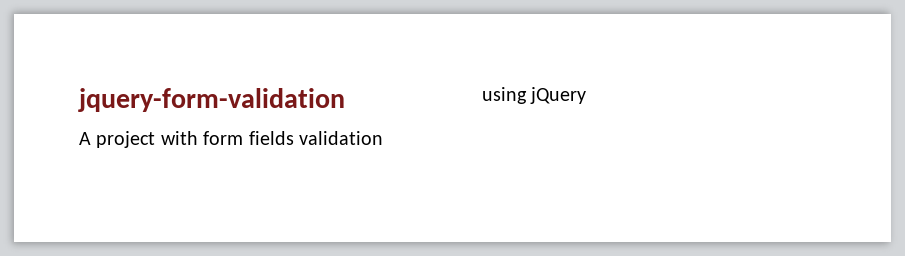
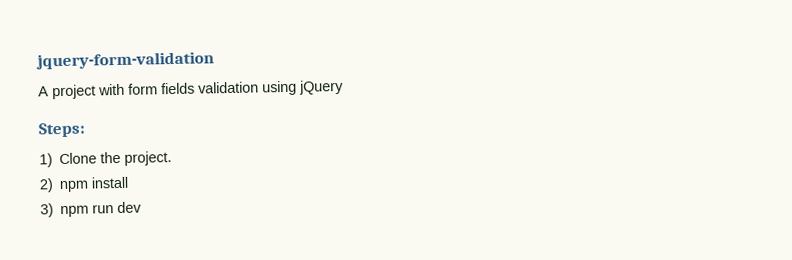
(587, 95) none -> [38,122,86,138] [39,151,173,168] [39,176,129,193] [40,201,143,218] // Steps: // 1) Clone the project. // 2) npm install // 3) npm run dev

